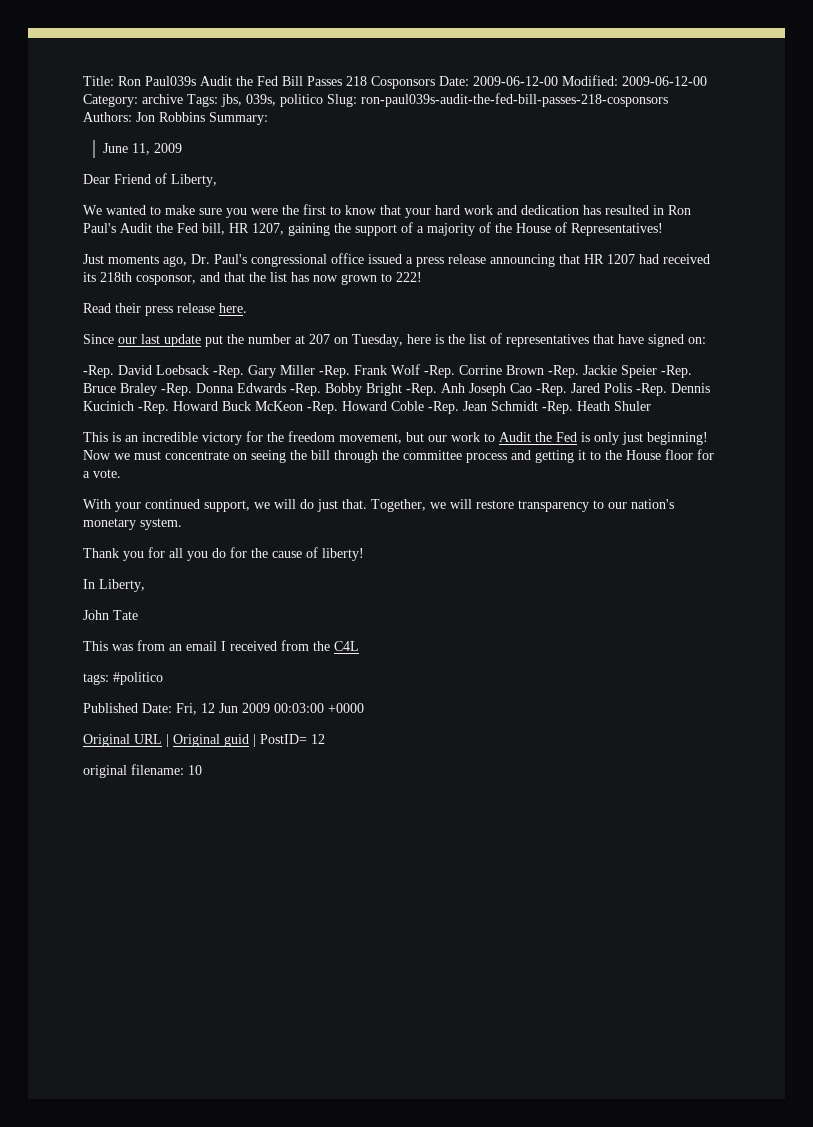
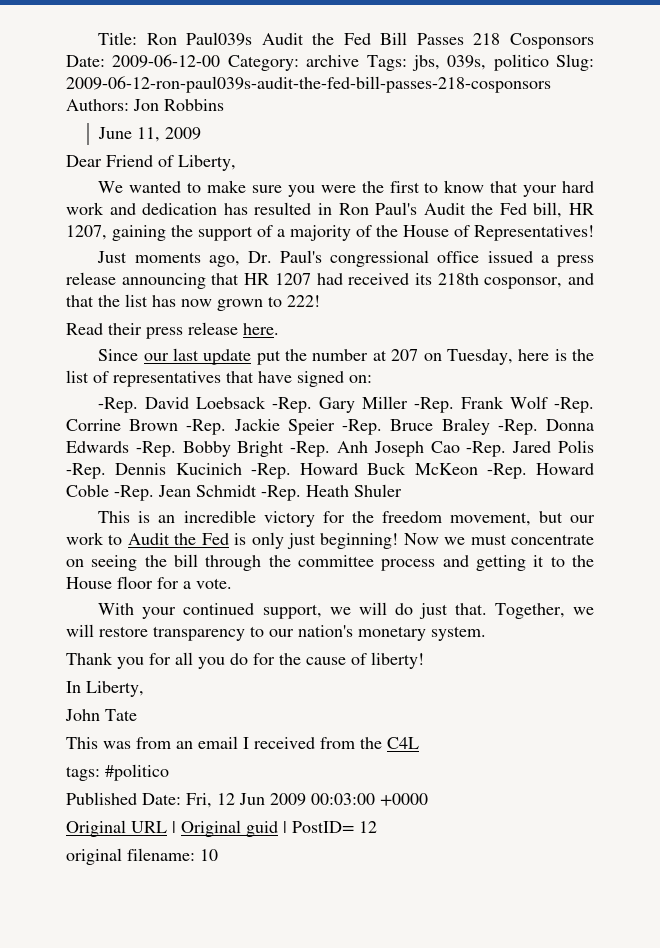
[562,75,707,86] Modified: 2009-06-12-00 -> (221, 61) none
[361,93,668,107] ron-paul039s-audit-the-fed-bill-passes-218-cosponsors -> [66,76,551,93] 2009-06-12-ron-paul039s-audit-the-fed-bill-passes-218-cosponsors
[209,112,268,125] Summary: -> (224, 105) none

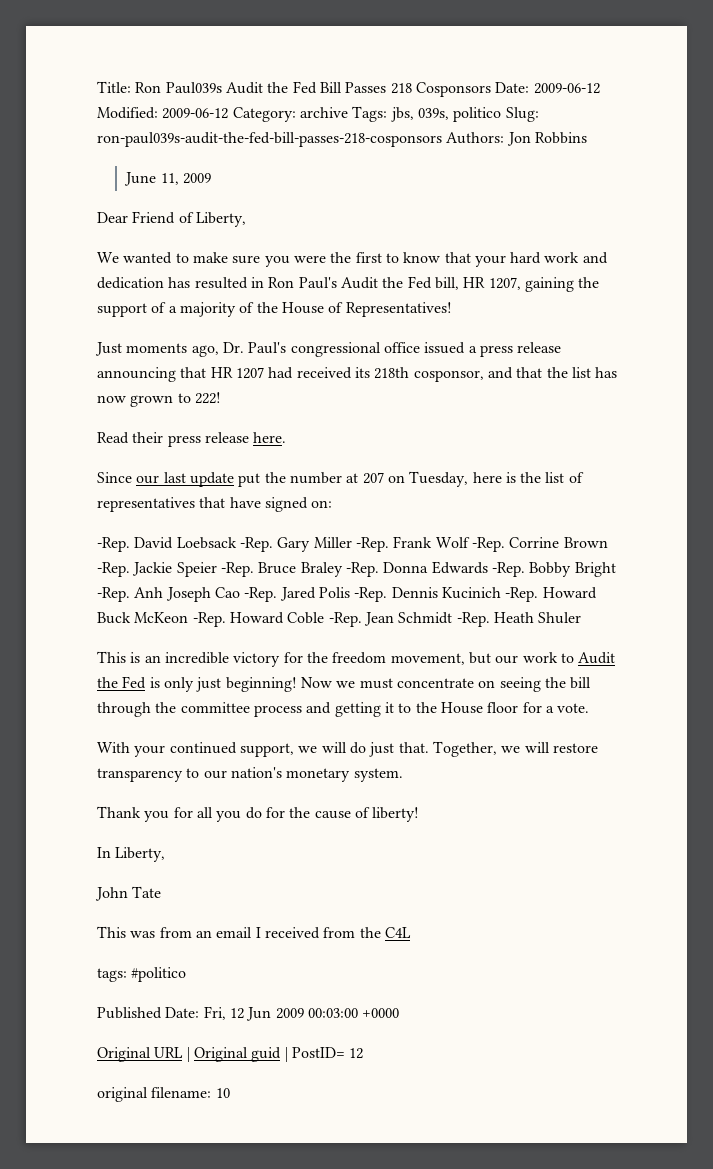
[112,54,221,68] 2009-06-12-00 -> [533,83,600,94] [97,107,229,119] 2009-06-12 Modified: 2009-06-12
[66,76,551,93] 2009-06-12-ron-paul039s-audit-the-fed-bill-passes-218-cosponsors -> [97,132,442,147] ron-paul039s-audit-the-fed-bill-passes-218-cosponsors

